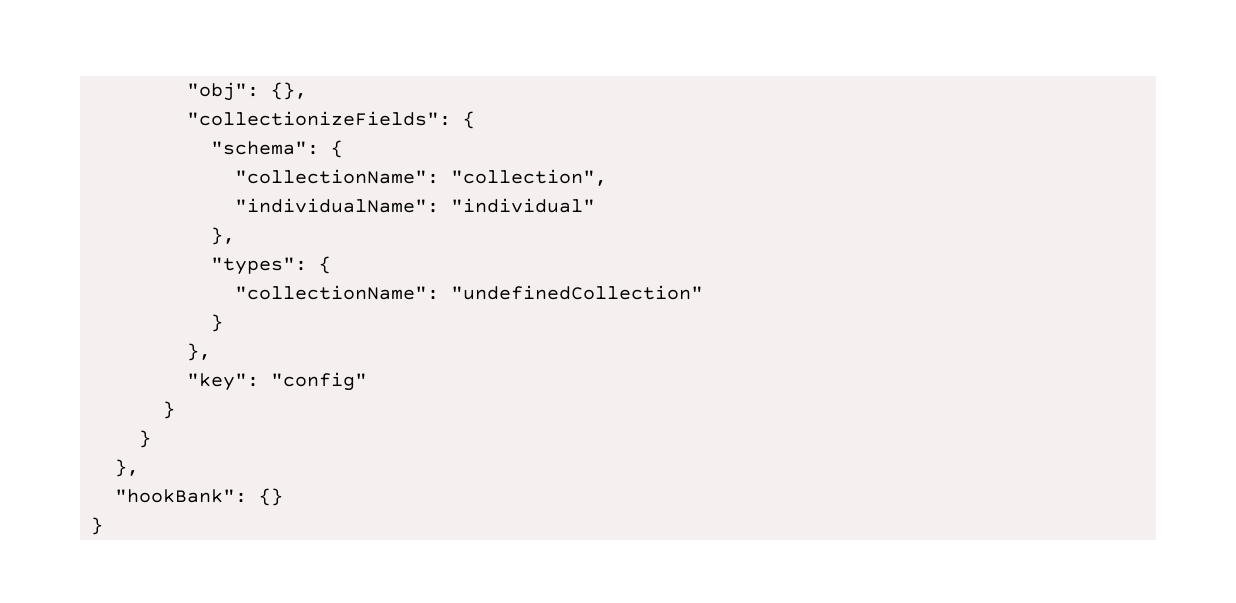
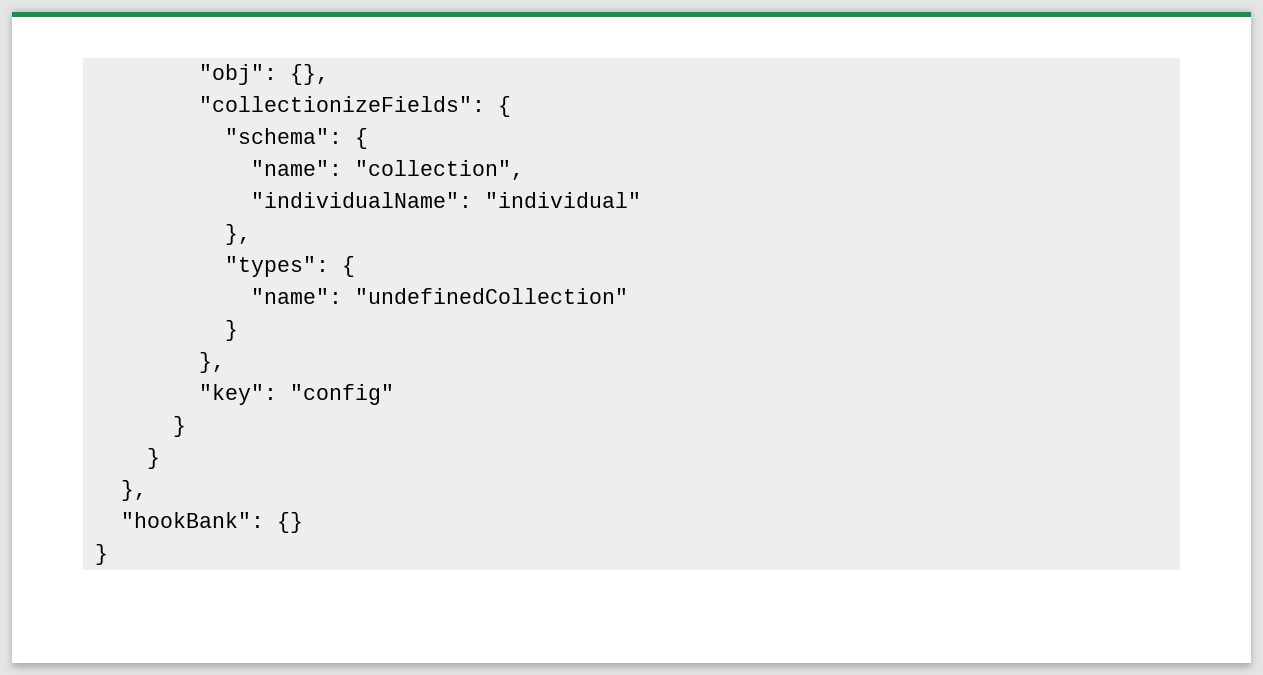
[234,169,439,184] "collectionName": -> [251,160,343,176] "name":
[234,285,439,300] "collectionName": -> [251,288,343,304] "name":

